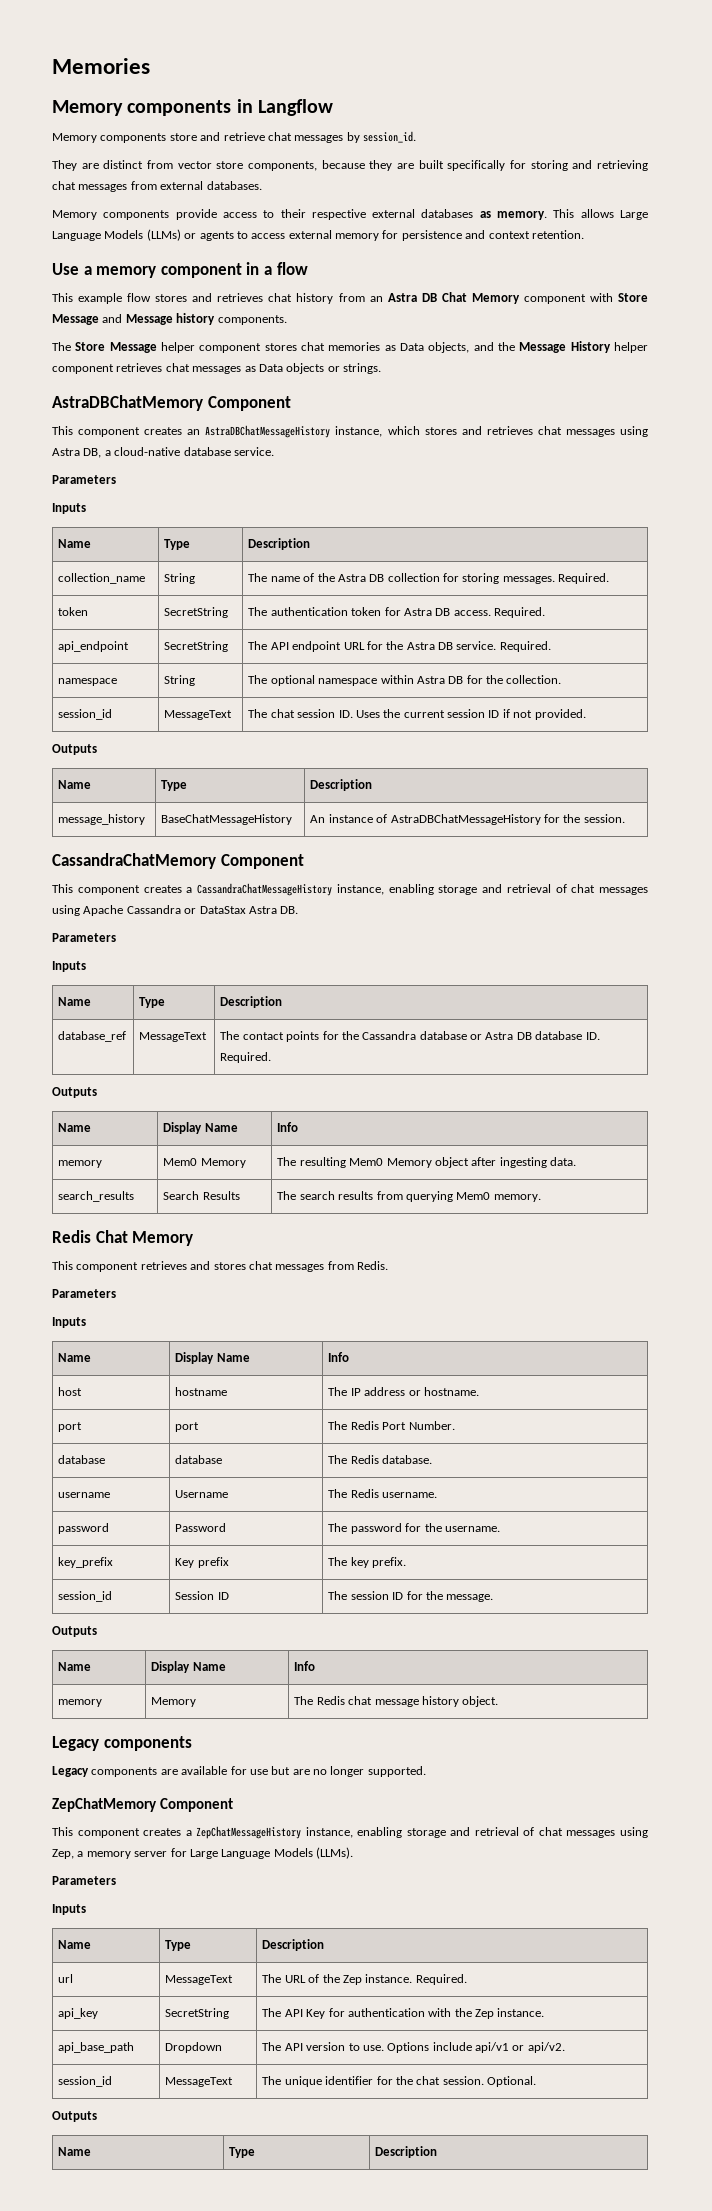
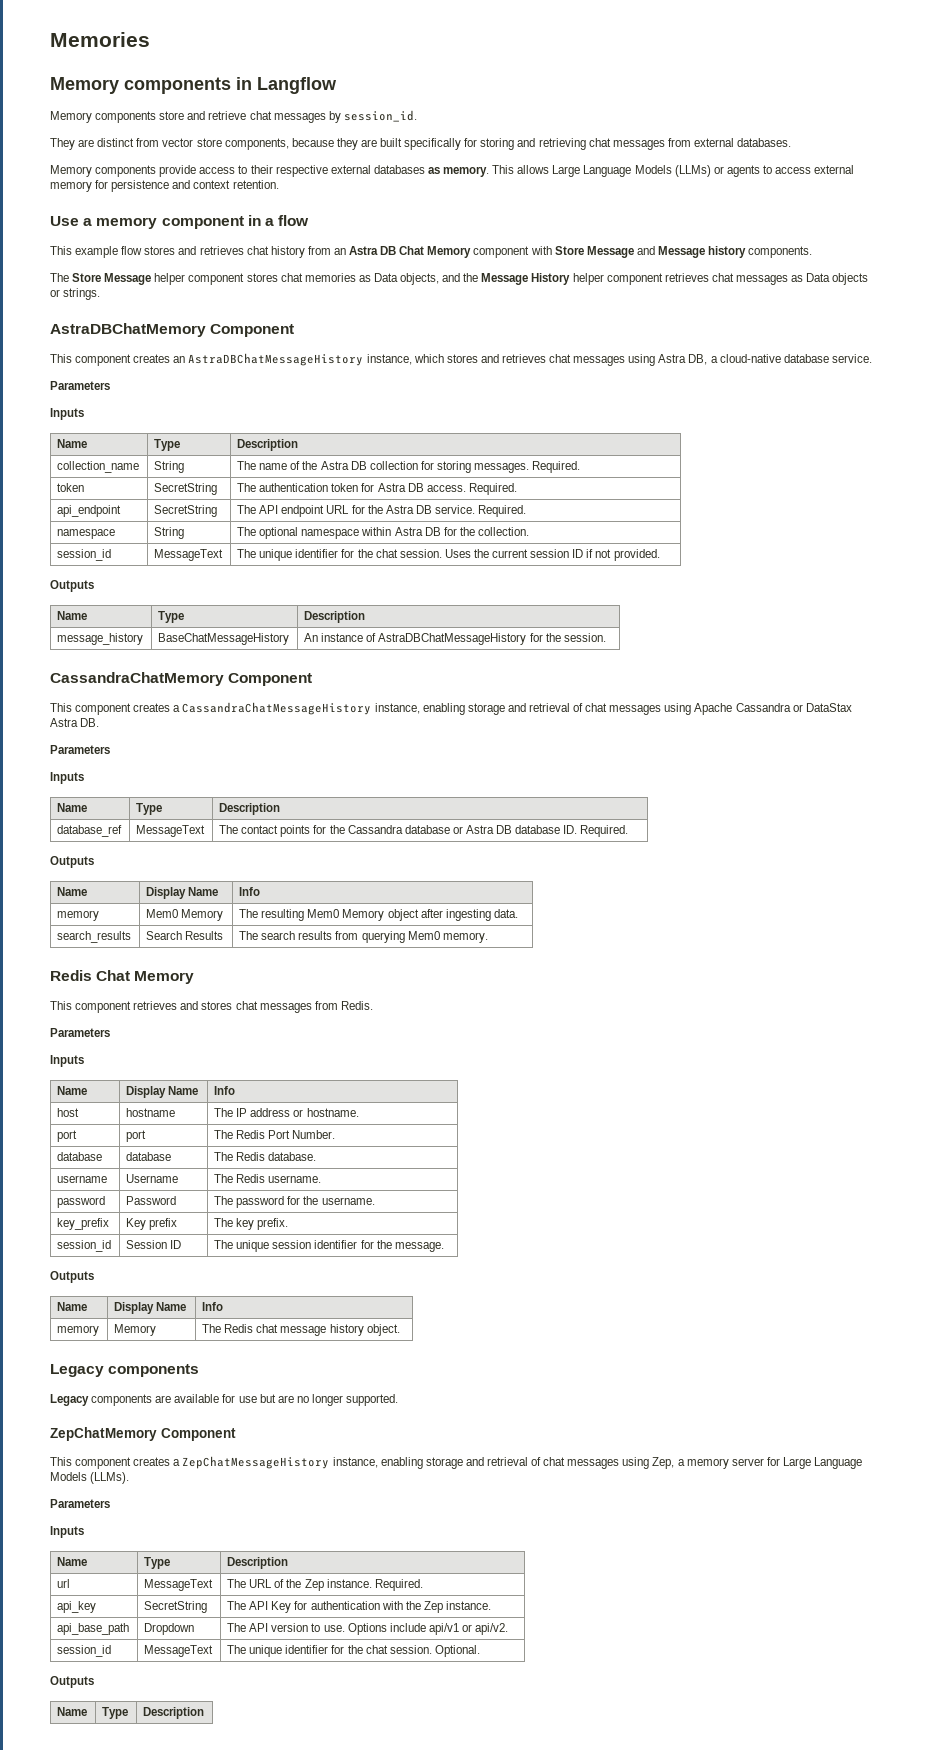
[270,709,353,718] chat session ID. -> [259,549,442,561] unique identifier for the chat session.
[350,1591,404,1600] session ID -> [236,1240,358,1252] unique session identifier

